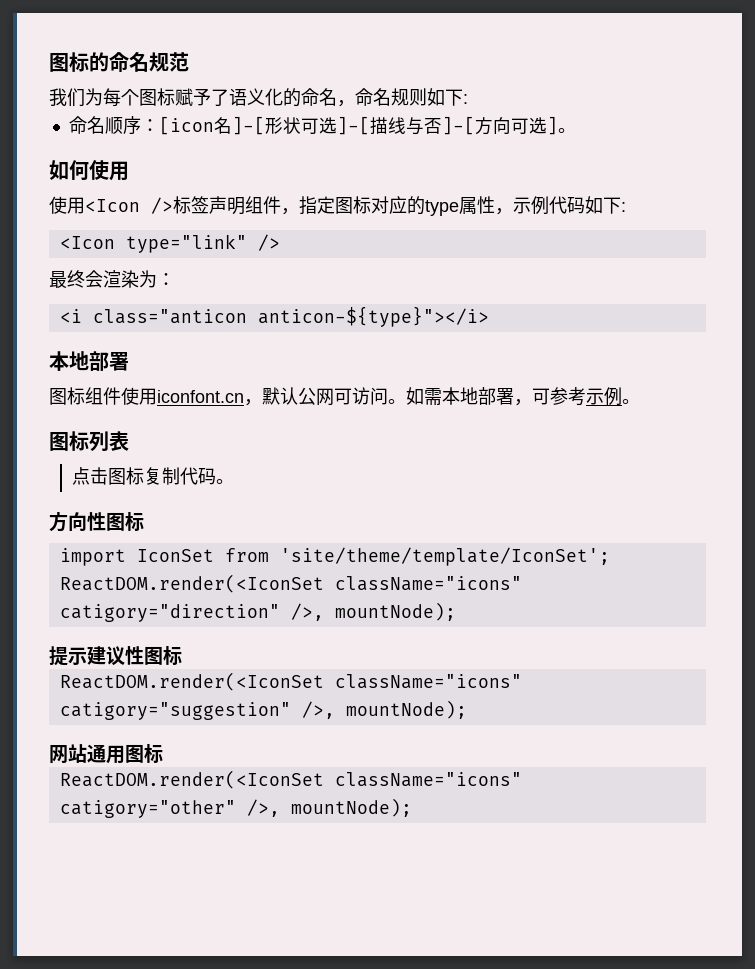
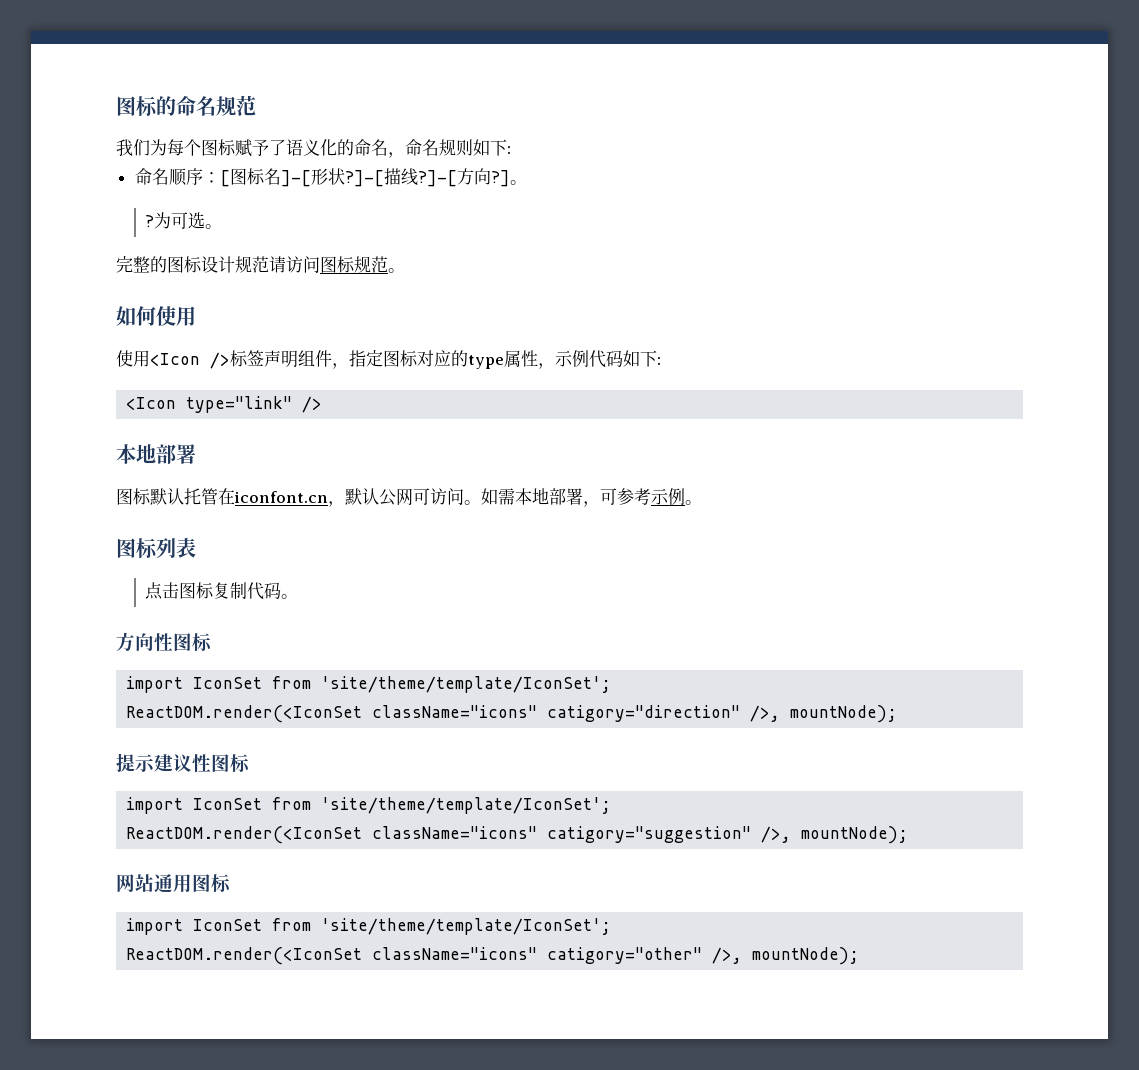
[158,116,214,135] [icon -> [219,168,265,187] [图标
[300,116,558,135] 可选]-[描线与否]-[方向可选] -> [344,168,527,187] [145,212,223,229] [116,256,388,273] ?]-[描线?]-[方向?]。 // ?为可选。 // 完整的图标设计规范请访问图标规范
[49,270,175,288] [59,306,489,327] // 最终会渲染为： // <i class="anticon anticon-${type}"></i> -> (323, 404) none
[85,387,157,405] 组件使用 -> [150,488,235,505] 默认托管在
(182, 655) none -> [126,797,612,814] // import IconSet from 'site/theme/template/IconSet';
(163, 753) none -> [126,918,612,935] // import IconSet from 'site/theme/template/IconSet';

